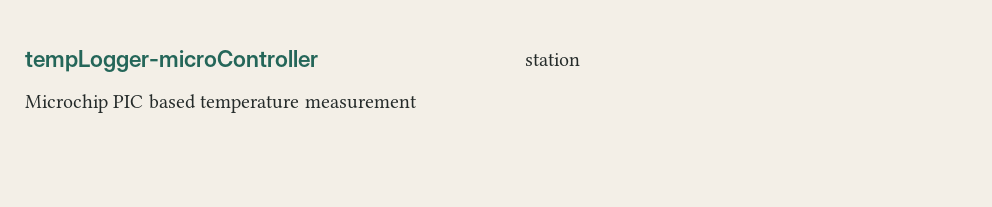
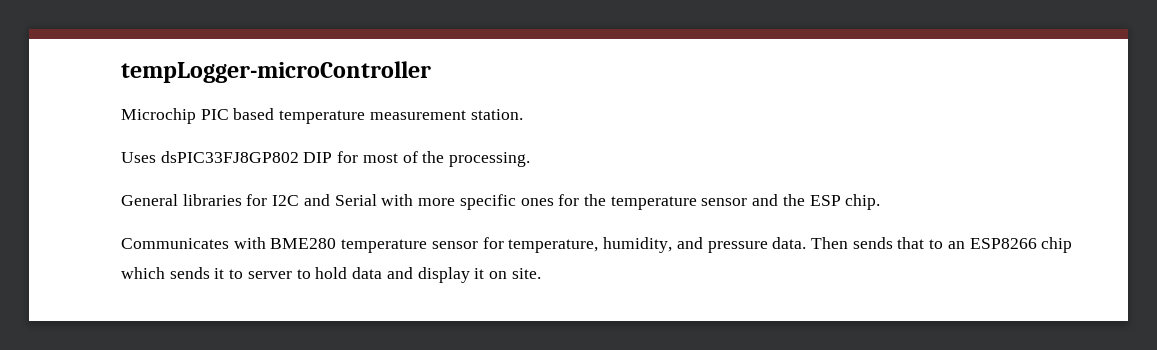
[525,53,580,66] station -> [470,109,523,120] [121,151,531,167] [121,194,881,210] [121,237,1073,253] [121,267,541,283] station. // Uses dsPIC33FJ8GP802 DIP for most of the processing. // General libraries for I2C and Serial with more specific ones for the temperature sensor and the ESP chip. // Communicates with BME280 temperature sensor for temperature, humidity, and pressure data. Then sends that to an ESP8266 chip which sends it to server to hold data and display it on site.

